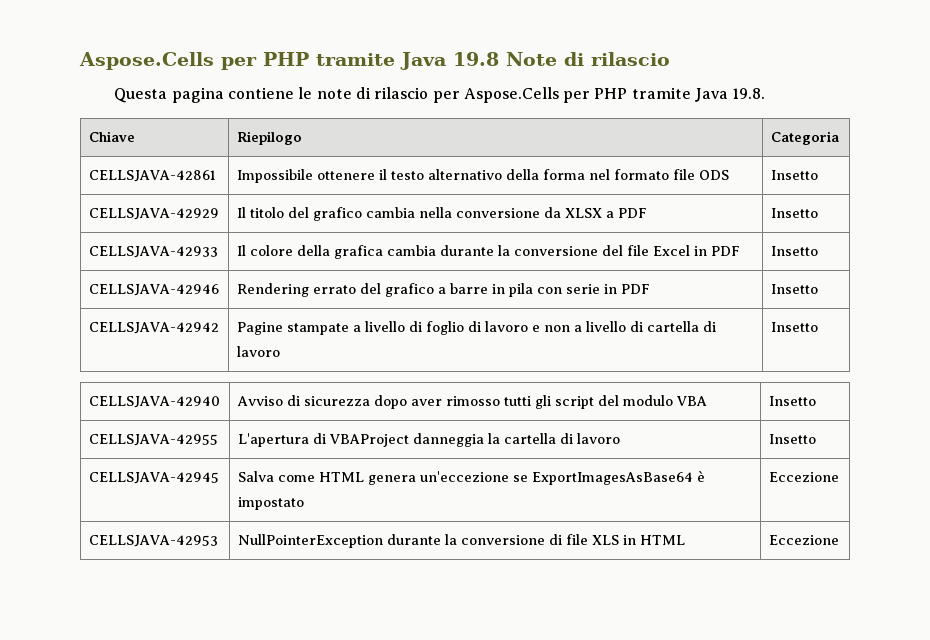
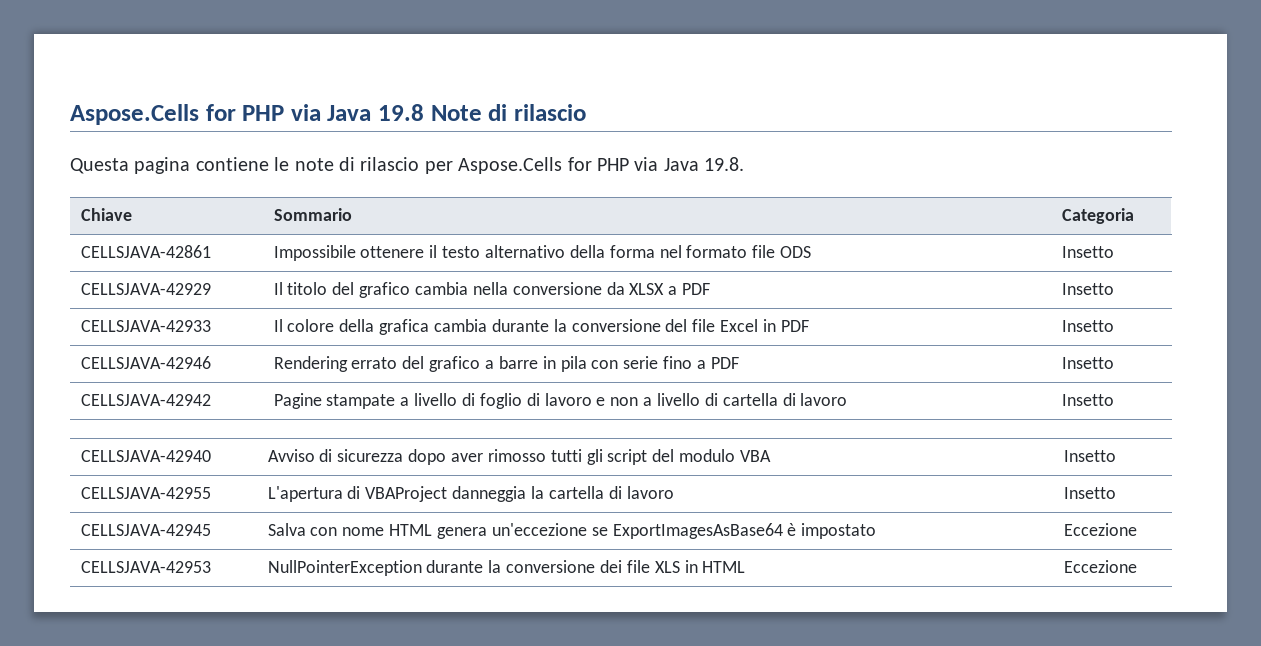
[79,52,395,70] Aspose.Cells per PHP tramite -> [70,104,321,125] Aspose.Cells for PHP via
[563,87,691,103] per PHP tramite -> [567,157,659,171] for PHP via
[236,131,302,145] Riepilogo -> [273,208,352,221] Sommario
[603,284,617,294] in -> [663,356,707,369] fino a
[277,475,315,482] come -> [310,527,385,536] con nome
[548,534,562,545] di -> [599,560,622,573] dei

